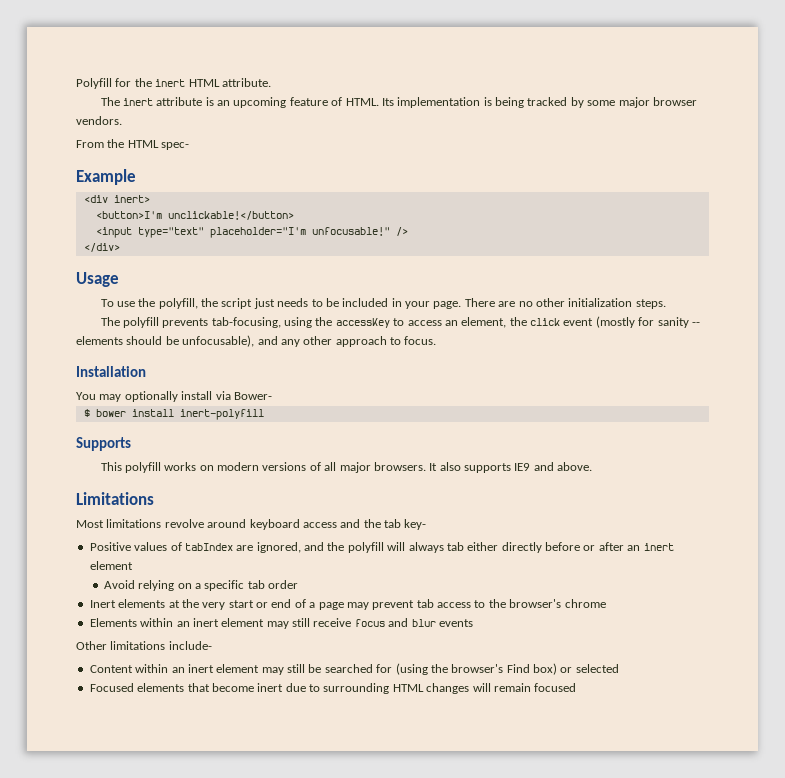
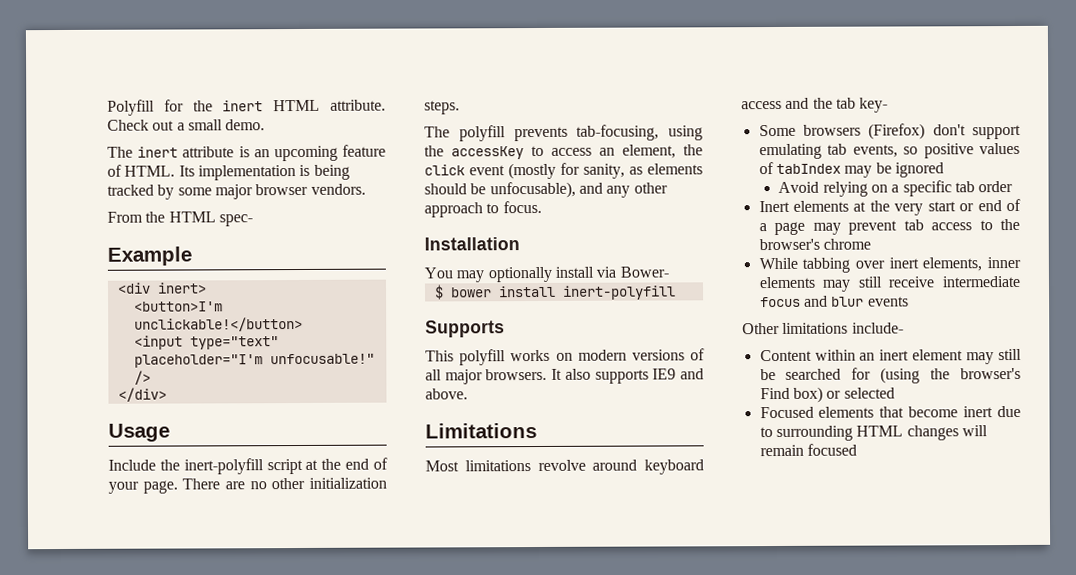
(271, 82) none -> [107,119,266,131] Check out a small demo.
[100,298,402,309] To use the polyfill, the script just needs to be included in -> [108,457,388,475] Include the inert-polyfill script at the end of
[657,317,700,328] sanity -- -> [583,163,643,179] sanity, as
[89,542,674,553] [89,561,133,570] Positive values of tabIndex are ignored, and the polyfill will always tab either directly before or after an inert element -> [758,123,1021,140] [758,142,1020,160] [758,162,944,178] Some browsers (Firefox) don't support emulating tab events, so positive values of tabIndex may be ignored
[89,618,265,627] Elements within an inert element -> [758,256,1021,273] [758,276,816,289] While tabbing over inert elements, inner elements
(352, 622) none -> [942,275,1021,288] intermediate

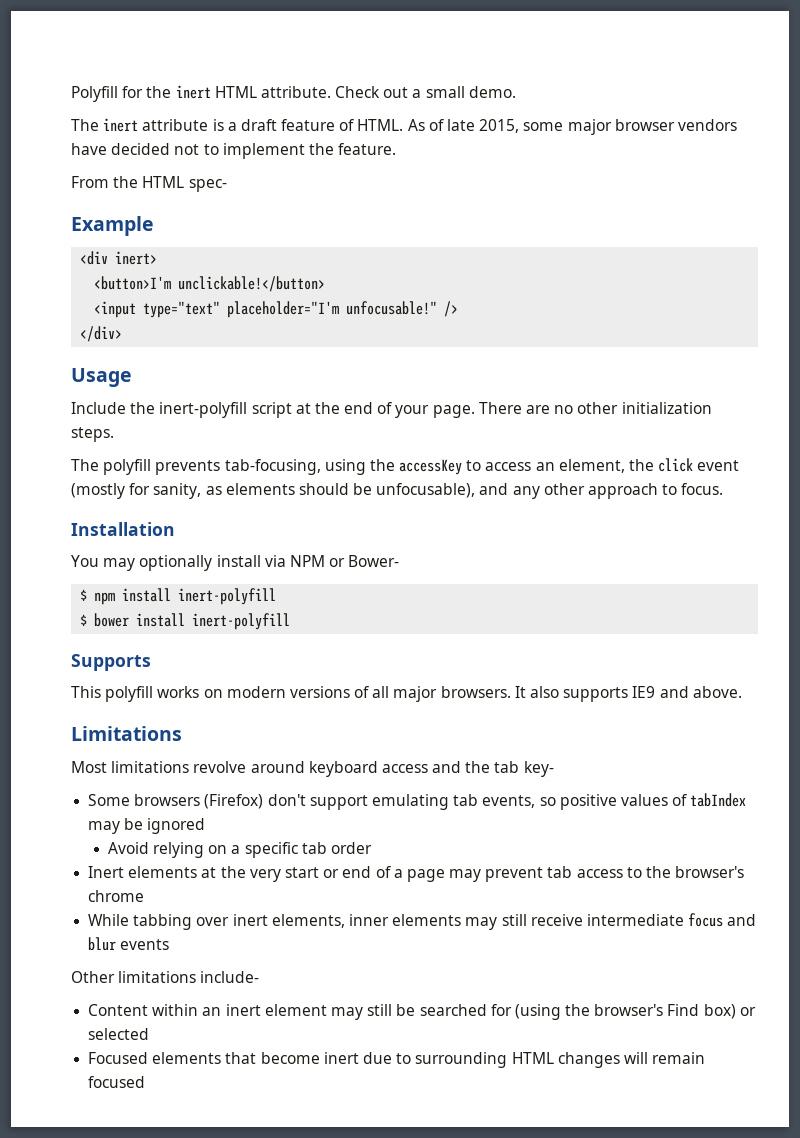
[253,145,338,162] an upcoming -> [227,119,277,131] a draft
[178,164,350,181] [107,183,366,200] Its implementation is being tracked by some major browser vendors. -> [407,119,737,135] [71,143,397,159] As of late 2015, some major browser vendors have decided not to implement the feature.
(617, 272) none -> [289,555,346,567] NPM or
(669, 272) none -> [80,588,277,605] // $ npm install inert-polyfill

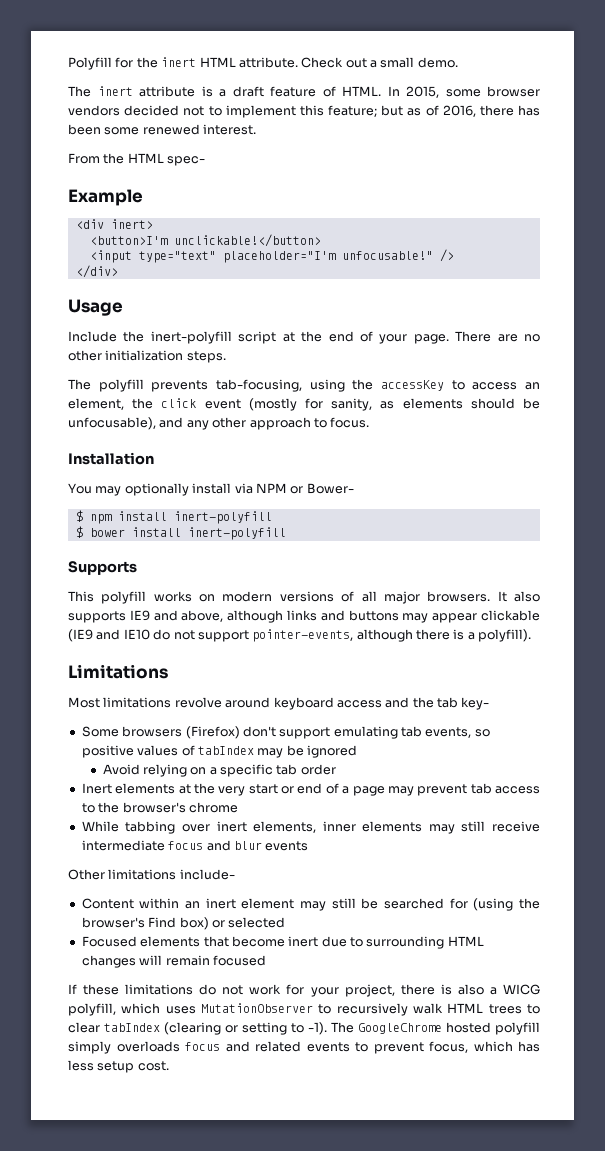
[407,119,476,131] As of late -> [387,86,400,96] In
[567,119,612,135] major -> (481, 93) none
[71,143,107,155] have -> (120, 110) none
[308,143,397,155] the feature. -> [299,105,540,117] [68,124,257,135] this feature; but as of 2016, there has been some renewed interest.
[692,686,742,698] above. -> [181,610,540,623] [68,629,532,642] above, although links and buttons may appear clickable (IE9 and IE10 do not support pointer-events, although there is a polyfill).
(146, 1082) none -> [68,984,540,997] [68,1003,540,1016] [68,1022,540,1035] [68,1041,540,1054] [68,1060,169,1073] // If these limitations do not work for your project, there is also a WICG polyfill, which uses MutationObserver to recursively walk HTML trees to clear tabIndex (clearing or setting to -1). The GoogleChrome hosted polyfill simply overloads focus and related events to prevent focus, which has less setup cost.

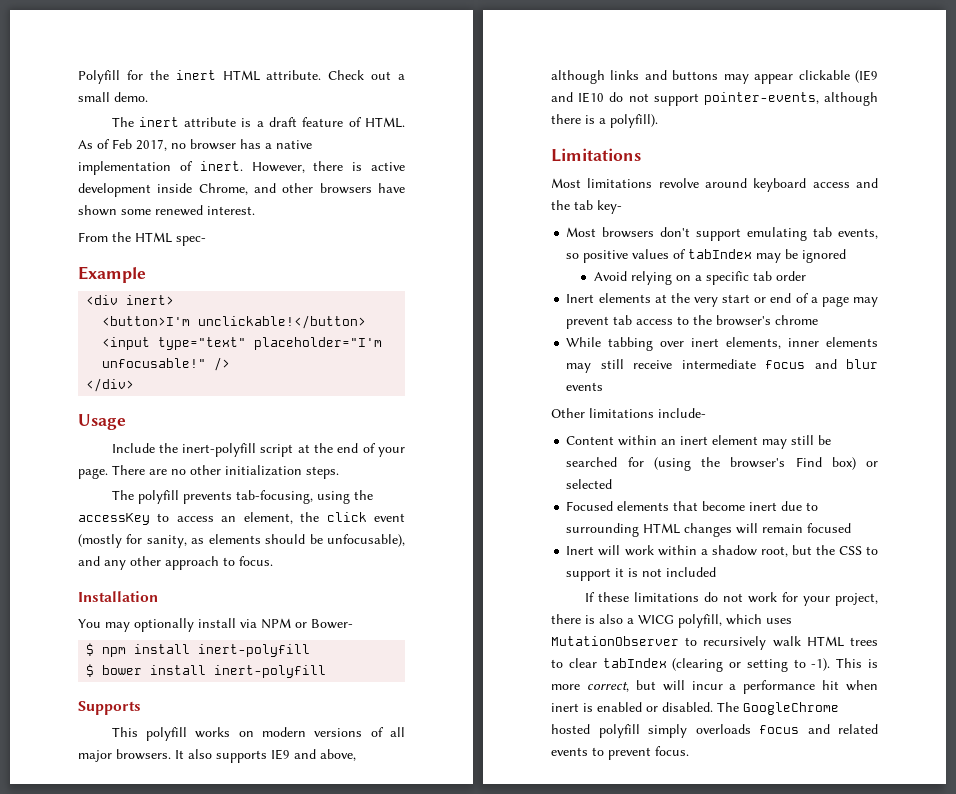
[387,86,540,98] [68,105,540,118] [68,124,101,135] In 2015, some browser vendors decided not to implement this feature; but as of 2016, there has been -> [78,139,312,151] [78,161,405,175] [78,183,405,197] [78,205,117,216] As of Feb 2017, no browser has a native implementation of inert. However, there is active development inside Chrome, and other browsers have shown
[81,726,240,739] Some browsers (Firefox) -> [566,227,655,238] Most browsers
(266, 960) none -> [566,545,878,557] [566,567,717,581] // Inert will work within a shadow root, but the CSS to support it is not included
(327, 1028) none -> [836,658,878,668] [551,680,878,694] [551,702,713,712] This is more correct, but will incur a performance hit when inert is enabled or disabled.
[429,1041,540,1053] [68,1060,169,1073] focus, which has less setup cost. -> [655,746,689,756] focus.

